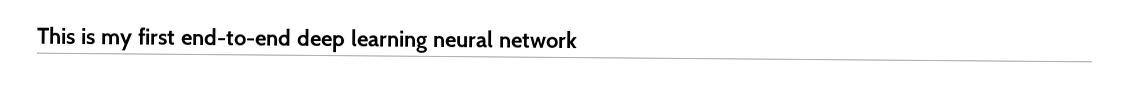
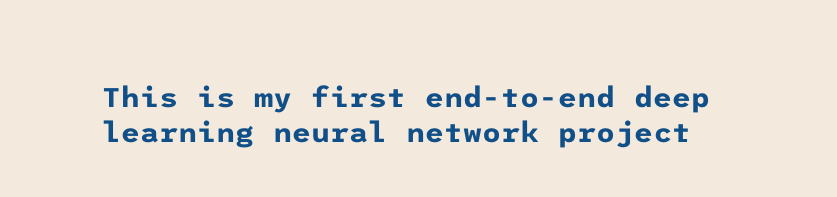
(578, 39) none -> [558,120,691,148] project

